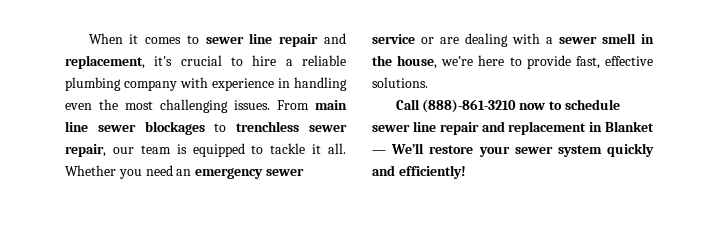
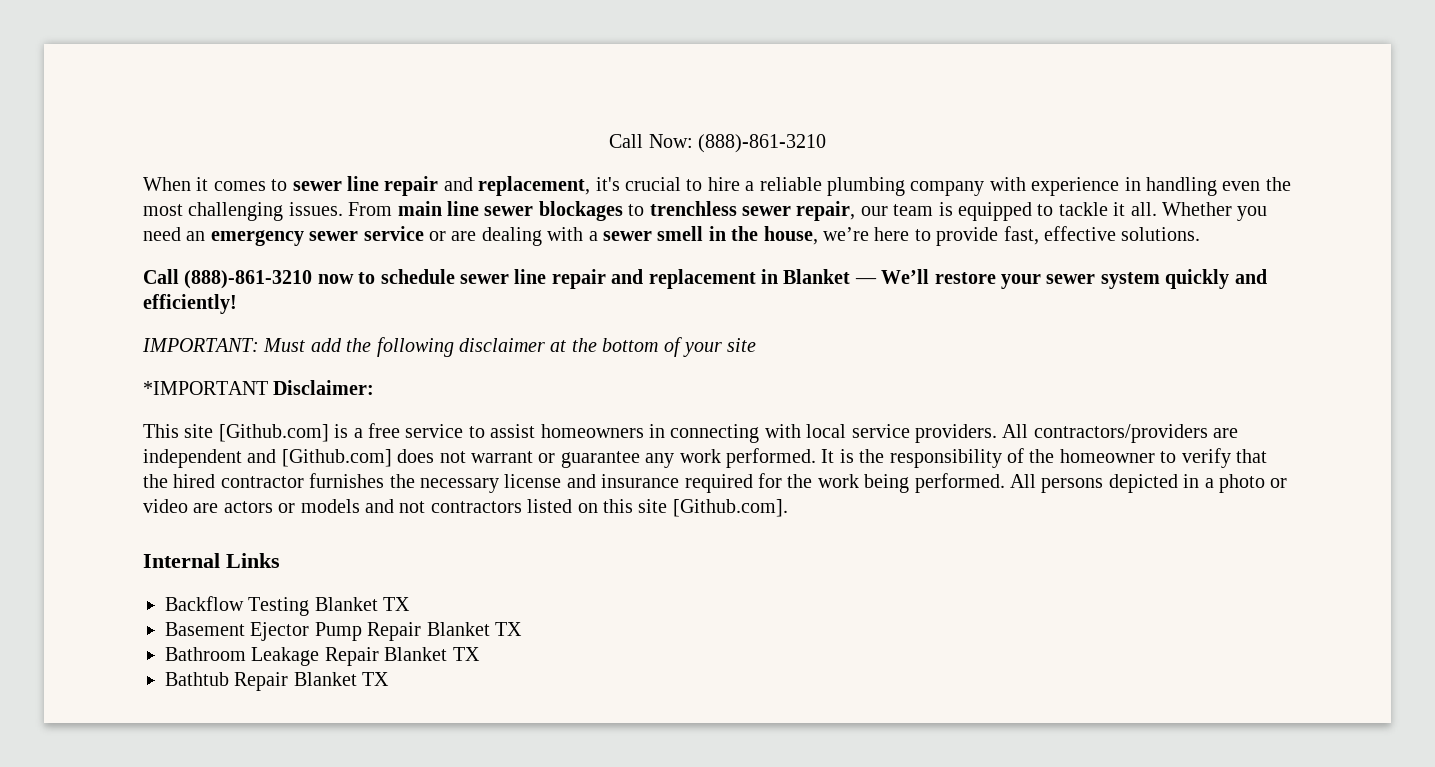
(88, 38) none -> [609,134,826,153] Call Now: (888)-861-3210 //
(466, 172) none -> [142,337,757,357] [143,380,375,395] [143,423,1239,443] [143,448,1267,468] [143,473,1288,493] [143,499,788,517] [143,553,280,568] [165,596,411,616] [165,622,522,641] [165,647,480,666] [165,672,390,691] // IMPORTANT: Must add the following disclaimer at the bottom of your site // *IMPORTANT Disclaimer: // This site [Github.com] is a free service to assist homeowners in connecting with local service providers. All contractors/providers are independent and [Github.com] does not warrant or guarantee any work performed. It is the responsibility of the homeowner to verify that the hired contractor furnishes the necessary license and insurance required for the work being performed. All persons depicted in a photo or video are actors or models and not contractors listed on this site [Github.com]. // Internal Links // Backflow Testing Blanket TX // Basement Ejector Pump Repair Blanket TX // Bathroom Leakage Repair Blanket TX // Bathtub Repair Blanket TX

